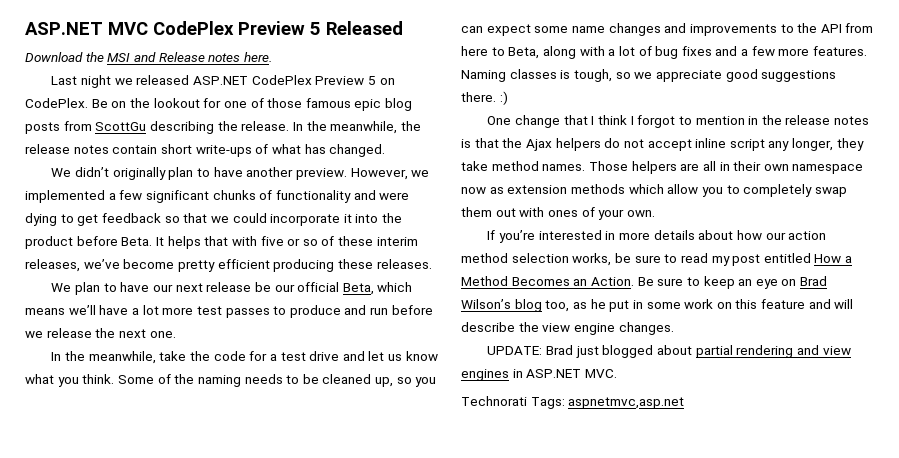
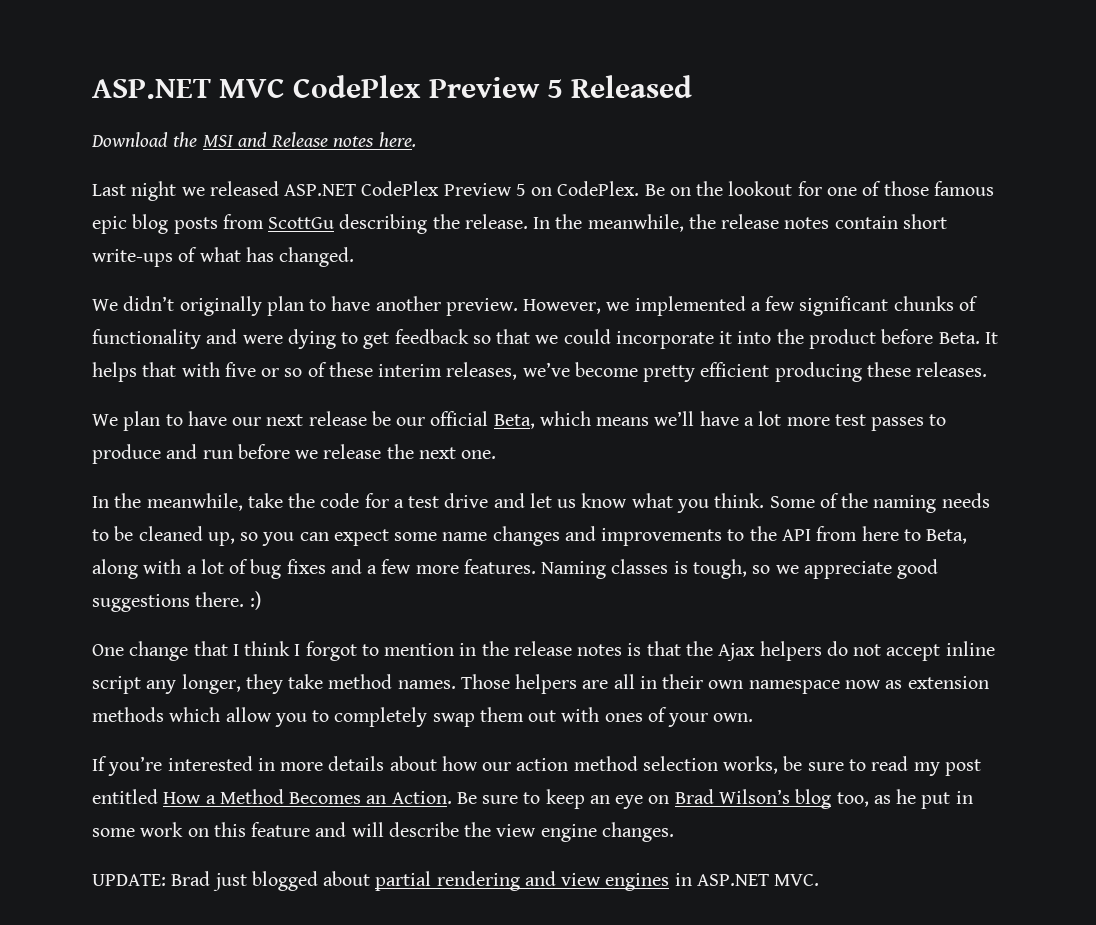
[461,396,685,409] // Technorati Tags: aspnetmvc,asp.net -> (820, 880) none

